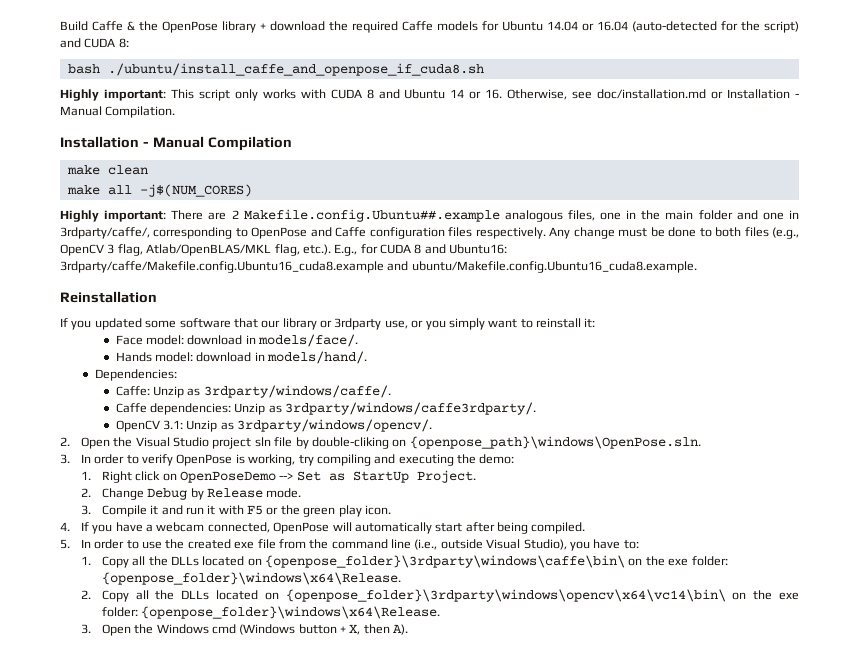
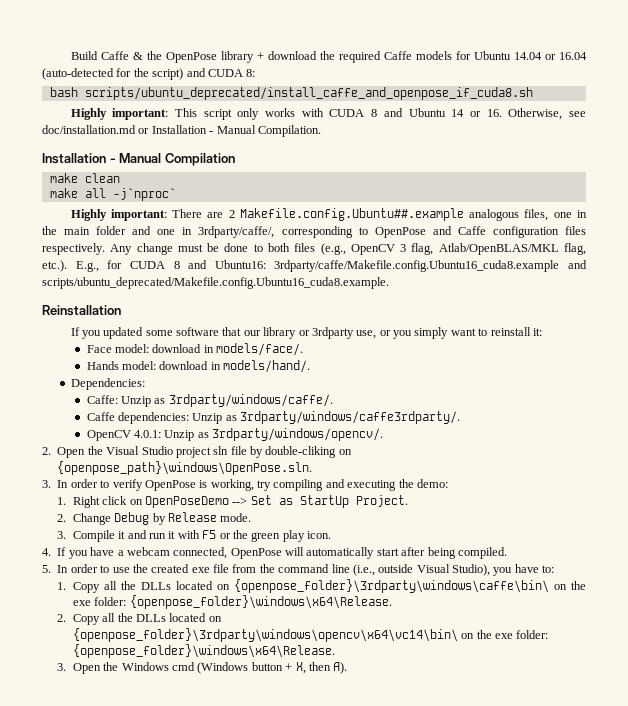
[107,63,484,76] ./ubuntu/install_caffe_and_openpose_if_cuda8.sh -> [84,87,533,100] scripts/ubuntu_deprecated/install_caffe_and_openpose_if_cuda8.sh
[139,184,252,197] -j$(NUM_CORES) -> [112,188,176,201] -j`nproc`
[411,261,697,273] ubuntu/Makefile.config.Ubuntu16_cuda8.example. -> [42,277,389,289] scripts/ubuntu_deprecated/Makefile.config.Ubuntu16_cuda8.example.
[162,420,183,430] 3.1: -> [134,430,162,438] 4.0.1:

